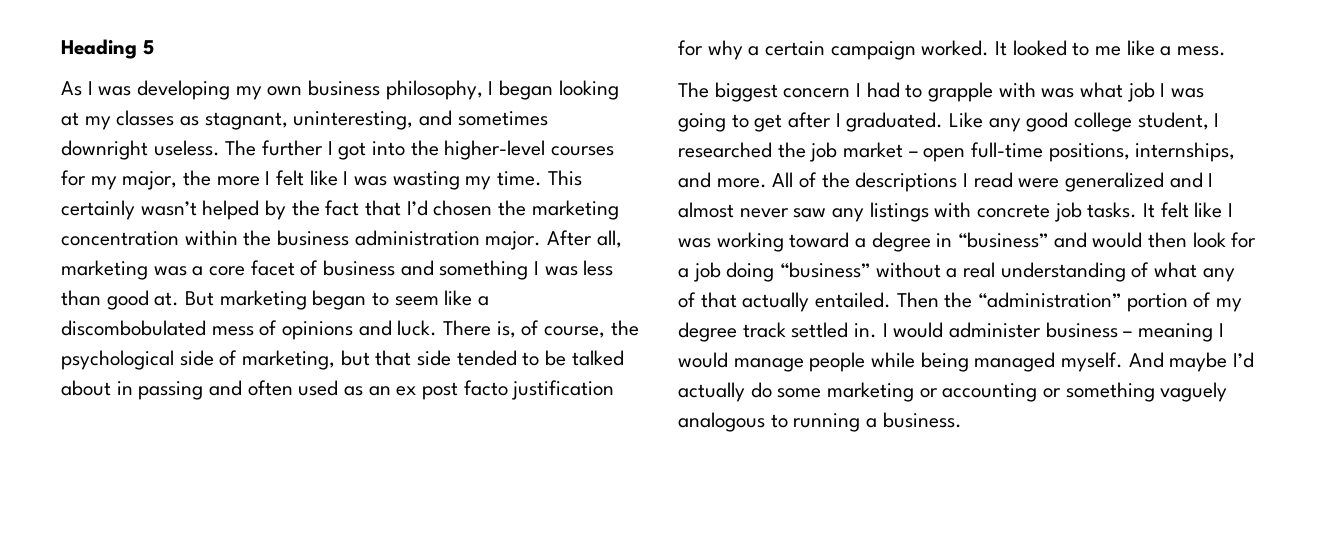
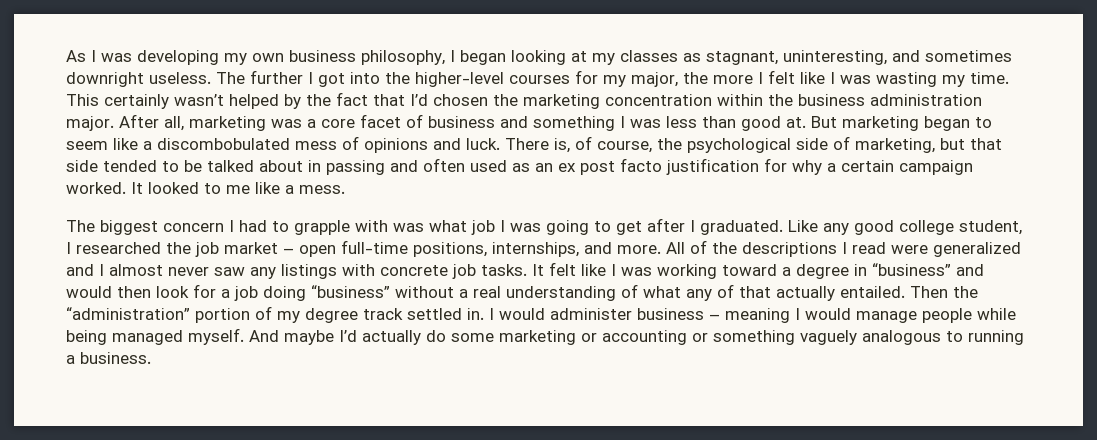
[61,39,154,59] Heading 5 // -> (66, 56) none

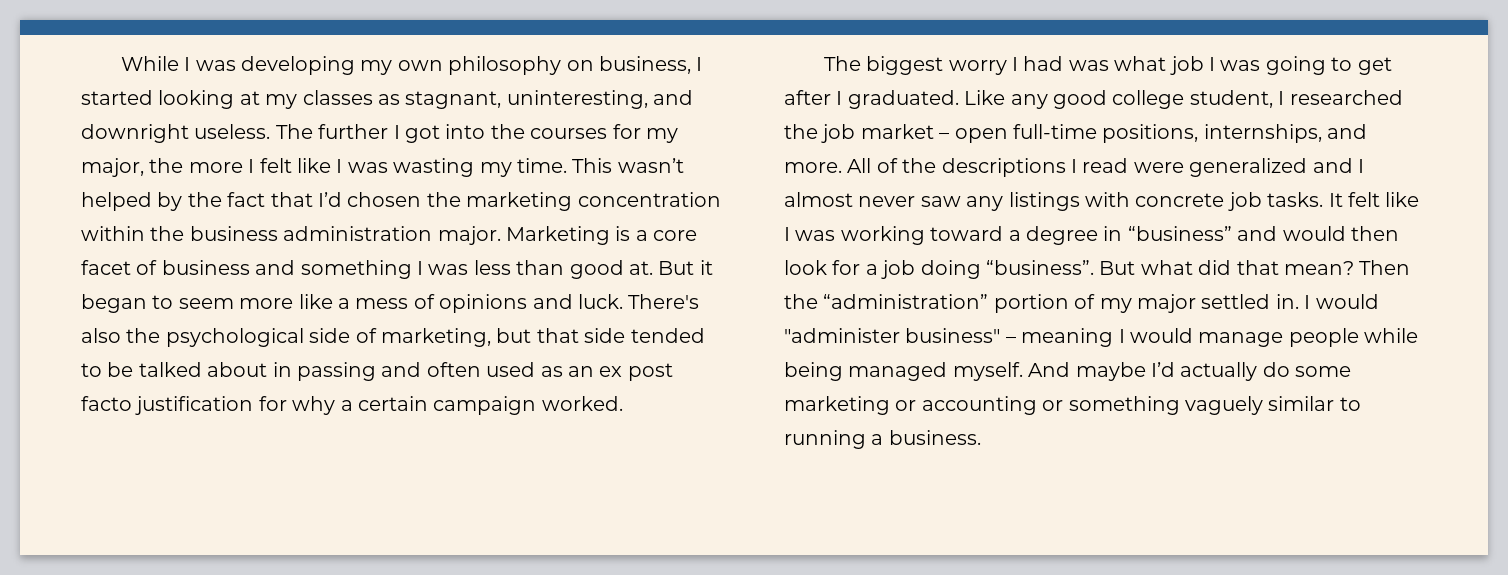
[66,50,86,62] As -> [120,56,179,71] While
[289,50,506,65] business philosophy, I began -> [448,56,703,75] [81,90,153,105] philosophy on business, I started
[925,50,1012,62] sometimes -> (694, 97) none
[415,72,504,87] higher-level -> (525, 131) none
[104,94,169,109] certainly -> (613, 165) none
[119,114,302,131] After all, marketing was -> [506,226,631,245] Marketing is
[842,116,919,131] marketing -> [699,260,713,275] it
[113,138,290,150] like a discombobulated -> [239,294,350,309] more like a
[505,136,652,153] There is, of course, -> [628,294,700,309] [81,328,121,343] There's also
[131,182,345,194] It looked to me like a mess. -> (623, 403) none
[163,223,224,232] concern -> [948,60,1007,75] worry
[272,220,388,235] to grapple with -> (1064, 63) none
[311,284,905,301] “business” without a real understanding of what any of that actually entailed. -> [986,260,1354,275] “business”. But what did that mean?
[305,308,403,323] degree track -> [1137,294,1196,313] major
[550,308,704,320] administer business -> [784,328,1001,343] "administer business"
[862,330,941,345] analogous -> [1268,396,1335,411] similar

